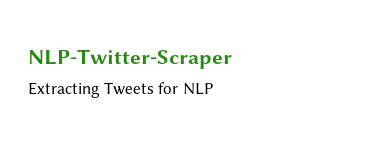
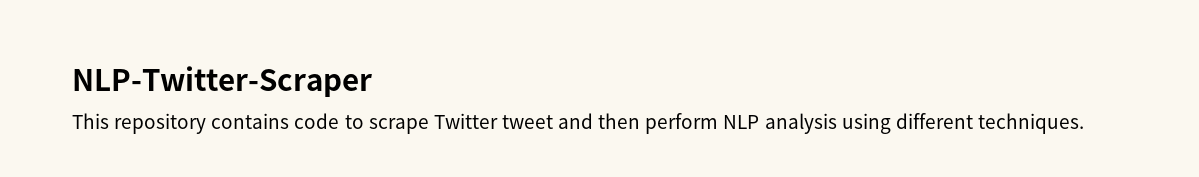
[28,82,214,98] Extracting Tweets for NLP -> [72,113,1084,134] This repository contains code to scrape Twitter tweet and then perform NLP analysis using different techniques.

